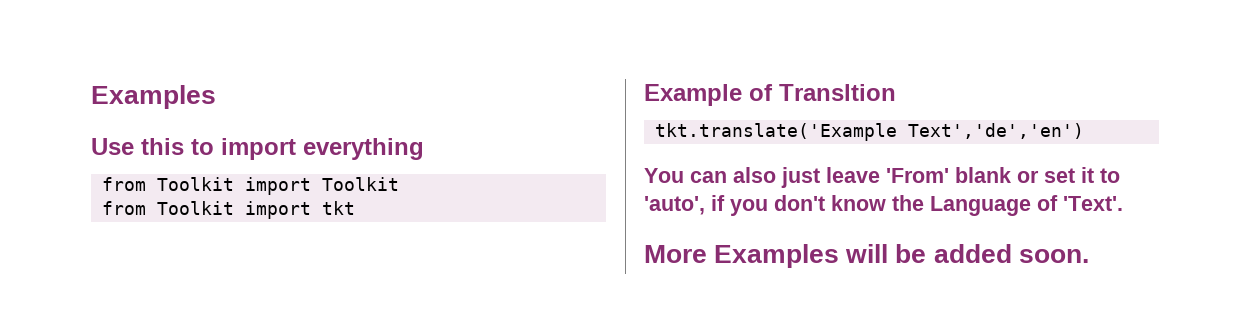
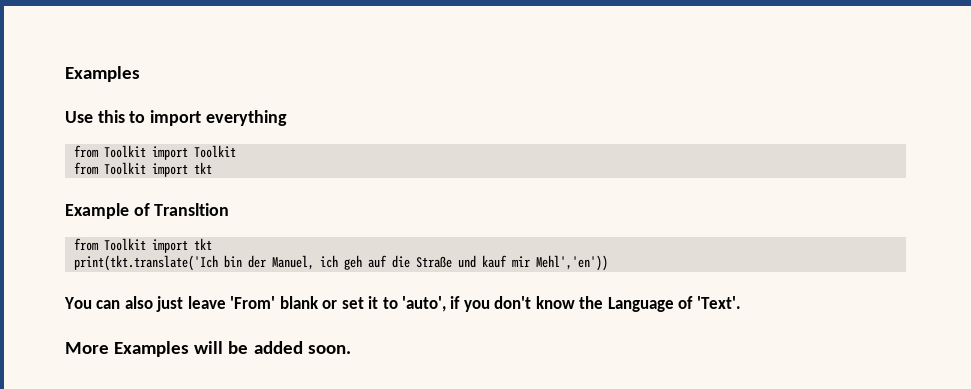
[655,123,1085,141] tkt.translate('Example Text','de','en') -> [73,238,212,253] [73,255,608,271] from Toolkit import tkt // print(tkt.translate('Ich bin der Manuel, ich geh auf die Straße und kauf mir Mehl','en'))

